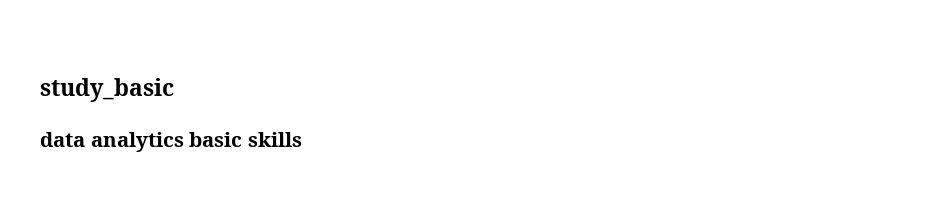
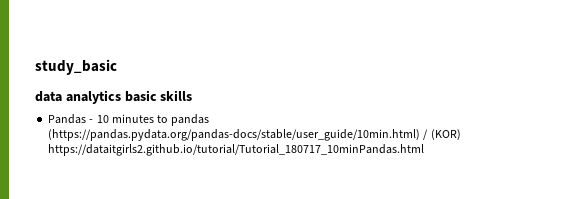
(302, 139) none -> [48,114,210,126] [48,129,461,141] [48,144,425,156] // Pandas - 10 minutes to pandas (https://pandas.pydata.org/pandas-docs/stable/user_guide/10min.html) / (KOR) https://dataitgirls2.github.io/tutorial/Tutorial_180717_10minPandas.html

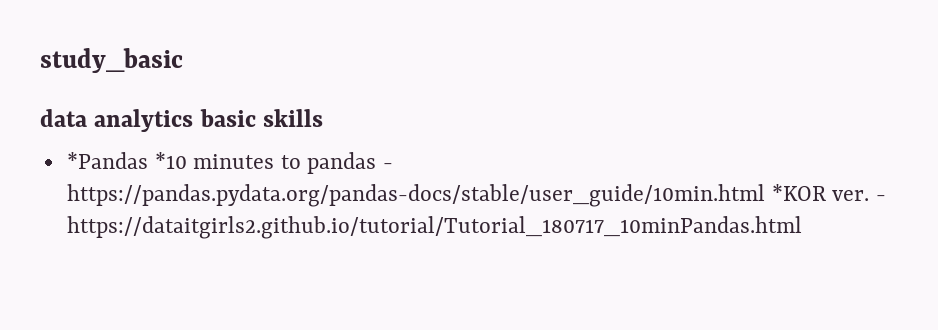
[48,114,210,126] [48,129,461,141] Pandas - 10 minutes to pandas (https://pandas.pydata.org/pandas-docs/stable/user_guide/10min.html) / (KOR) -> [66,152,394,174] [66,184,886,207] *Pandas *10 minutes to pandas - https://pandas.pydata.org/pandas-docs/stable/user_guide/10min.html *KOR ver. -

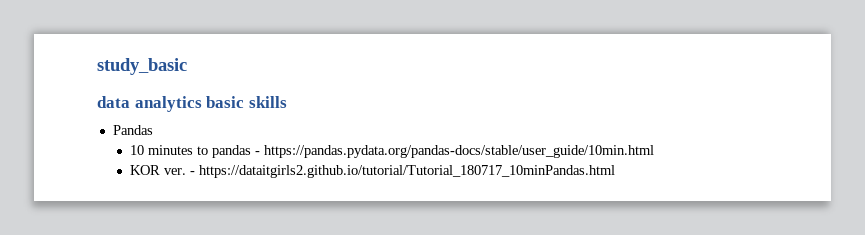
[66,152,187,169] *Pandas *10 -> [112,125,153,135] [129,145,144,155] Pandas // 10
[771,184,826,201] *KOR -> [129,165,160,175] // KOR

